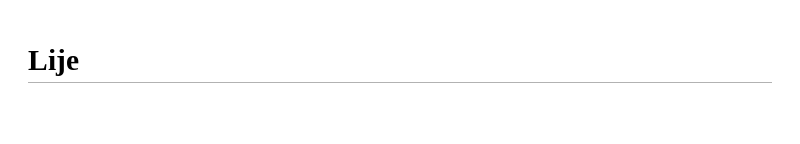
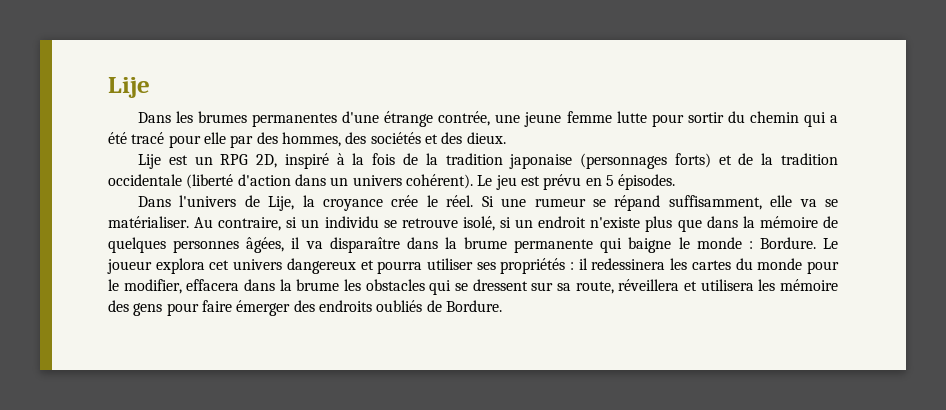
[28,49,79,76] Lije -> [108,77,150,98] [137,111,839,127] [108,132,506,148] [137,153,839,169] [108,174,676,190] [137,195,839,211] [108,216,838,232] [108,237,838,253] [107,258,840,274] [108,279,838,295] [108,300,502,316] Lije // Dans les brumes permanentes d'une étrange contrée, une jeune femme lutte pour sortir du chemin qui a été tracé pour elle par des hommes, des sociétés et des dieux. // Lije est un RPG 2D, inspiré à la fois de la tradition japonaise (personnages forts) et de la tradition occidentale (liberté d'action dans un univers cohérent). Le jeu est prévu en 5 épisodes. // Dans l'univers de Lije, la croyance crée le réel. Si une rumeur se répand suffisamment, elle va se matérialiser. Au contraire, si un individu se retrouve isolé, si un endroit n'existe plus que dans la mémoire de quelques personnes âgées, il va disparaître dans la brume permanente qui baigne le monde : Bordure. Le joueur explora cet univers dangereux et pourra utiliser ses propriétés : il redessinera les cartes du monde pour le modifier, effacera dans la brume les obstacles qui se dressent sur sa route, réveillera et utilisera les mémoire des gens pour faire émerger des endroits oubliés de Bordure.

